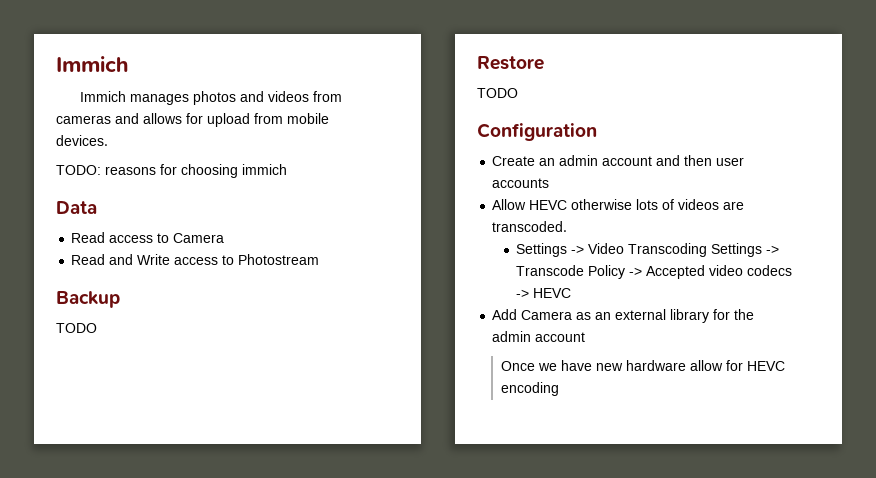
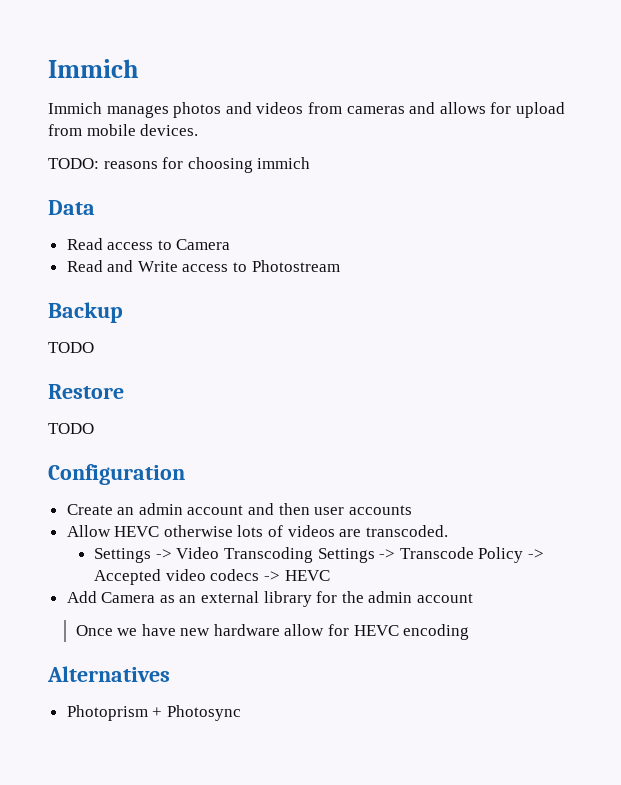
(559, 389) none -> [47,666,170,682] [66,705,241,721] // Alternatives // Photoprism + Photosync

